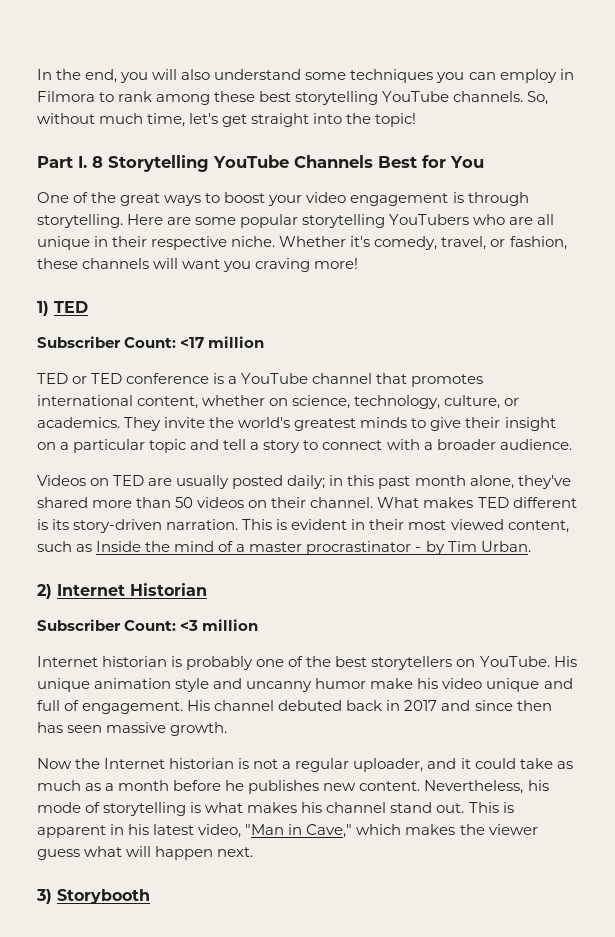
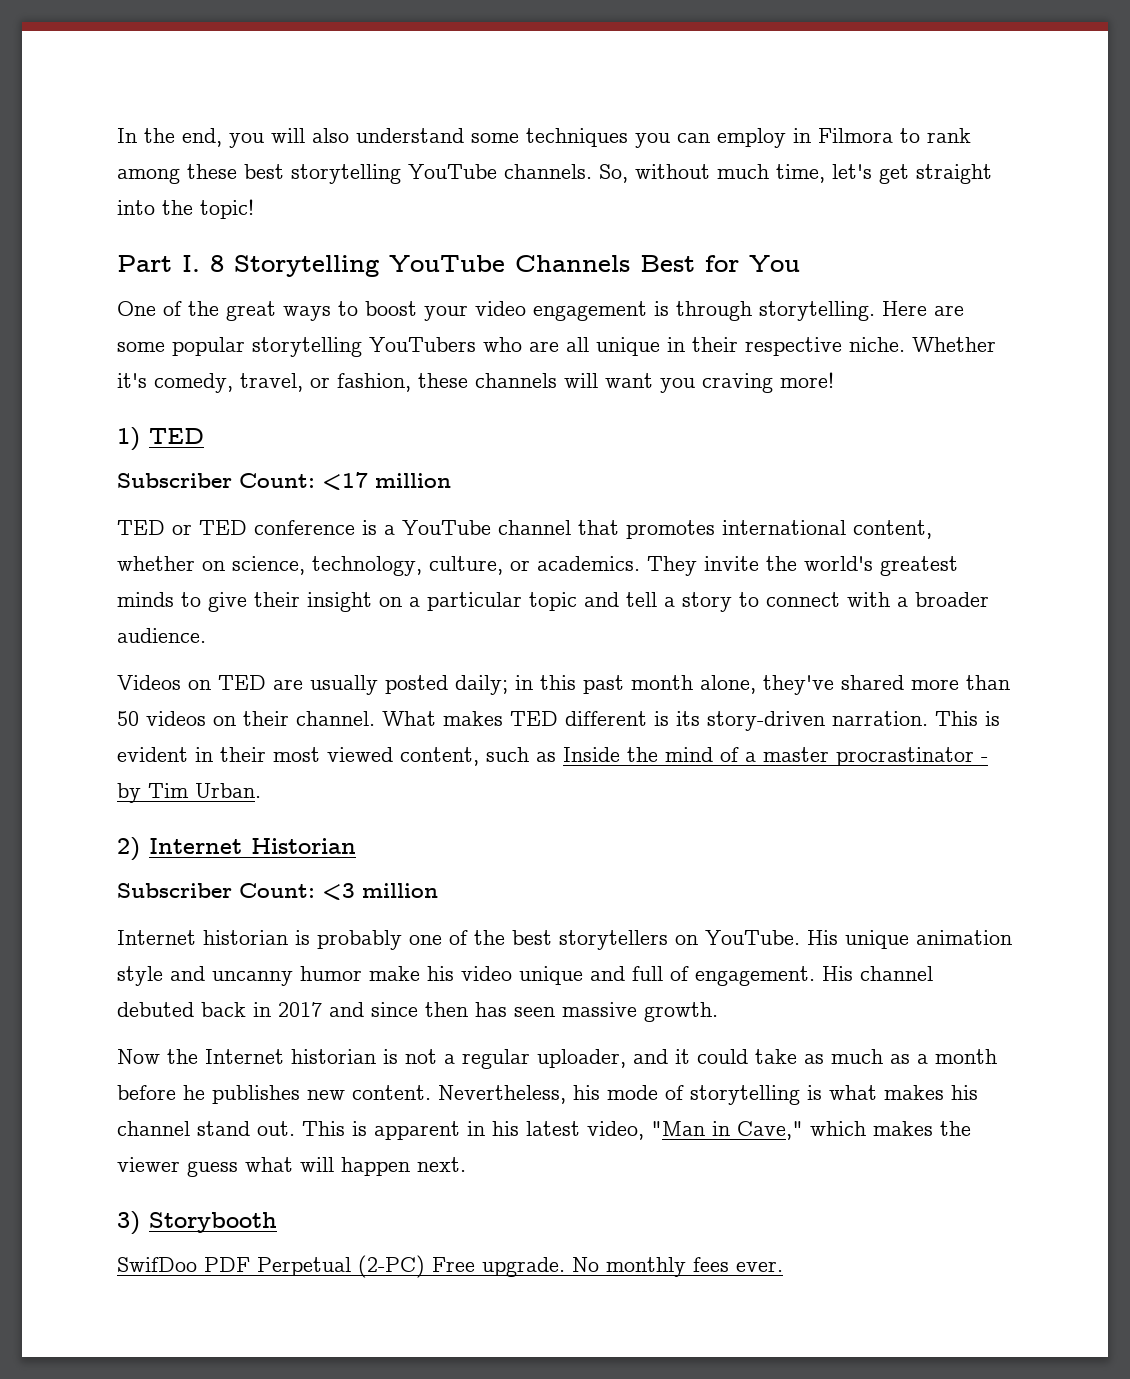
(150, 896) none -> [117,1255,783,1278] // SwifDoo PDF Perpetual (2-PC) Free upgrade. No monthly fees ever.

